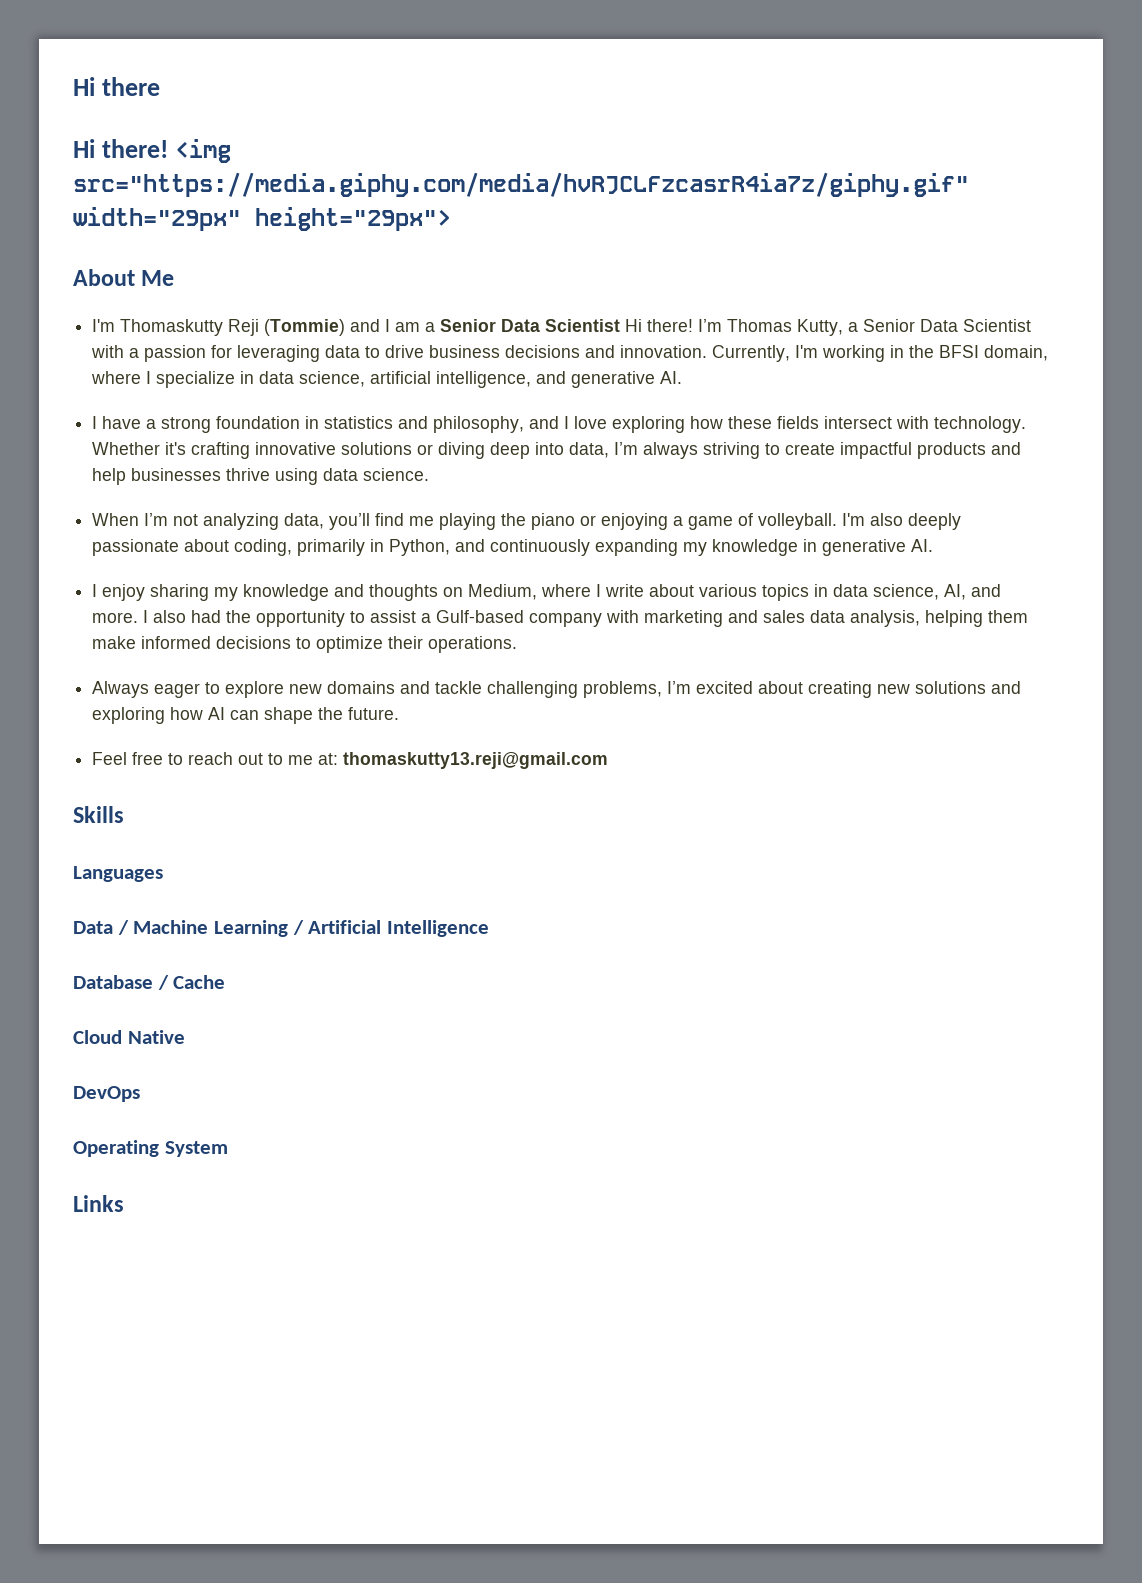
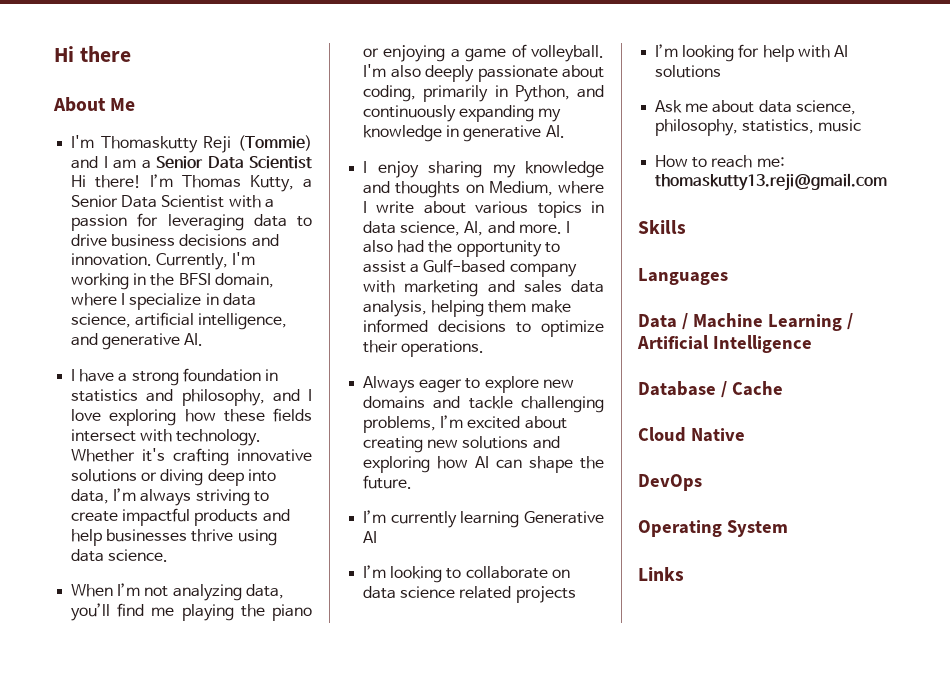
[73,139,232,163] [73,172,969,197] [73,207,451,231] // Hi there! <img src="https://media.giphy.com/media/hvRJCLFzcasrR4ia7z/giphy.gif" width="29px" height="29px"> -> (131, 54) none
[92,752,339,765] Feel free to reach out to me at: -> [363,510,604,528] [363,531,378,543] [363,565,570,583] [363,586,576,603] [655,44,848,62] [655,65,722,78] [655,100,856,115] [655,119,862,136] [655,155,785,168] I’m currently learning Generative AI // I’m looking to collaborate on data science related projects // I’m looking for help with AI solutions // Ask me about data science, philosophy, statistics, music // How to reach me:

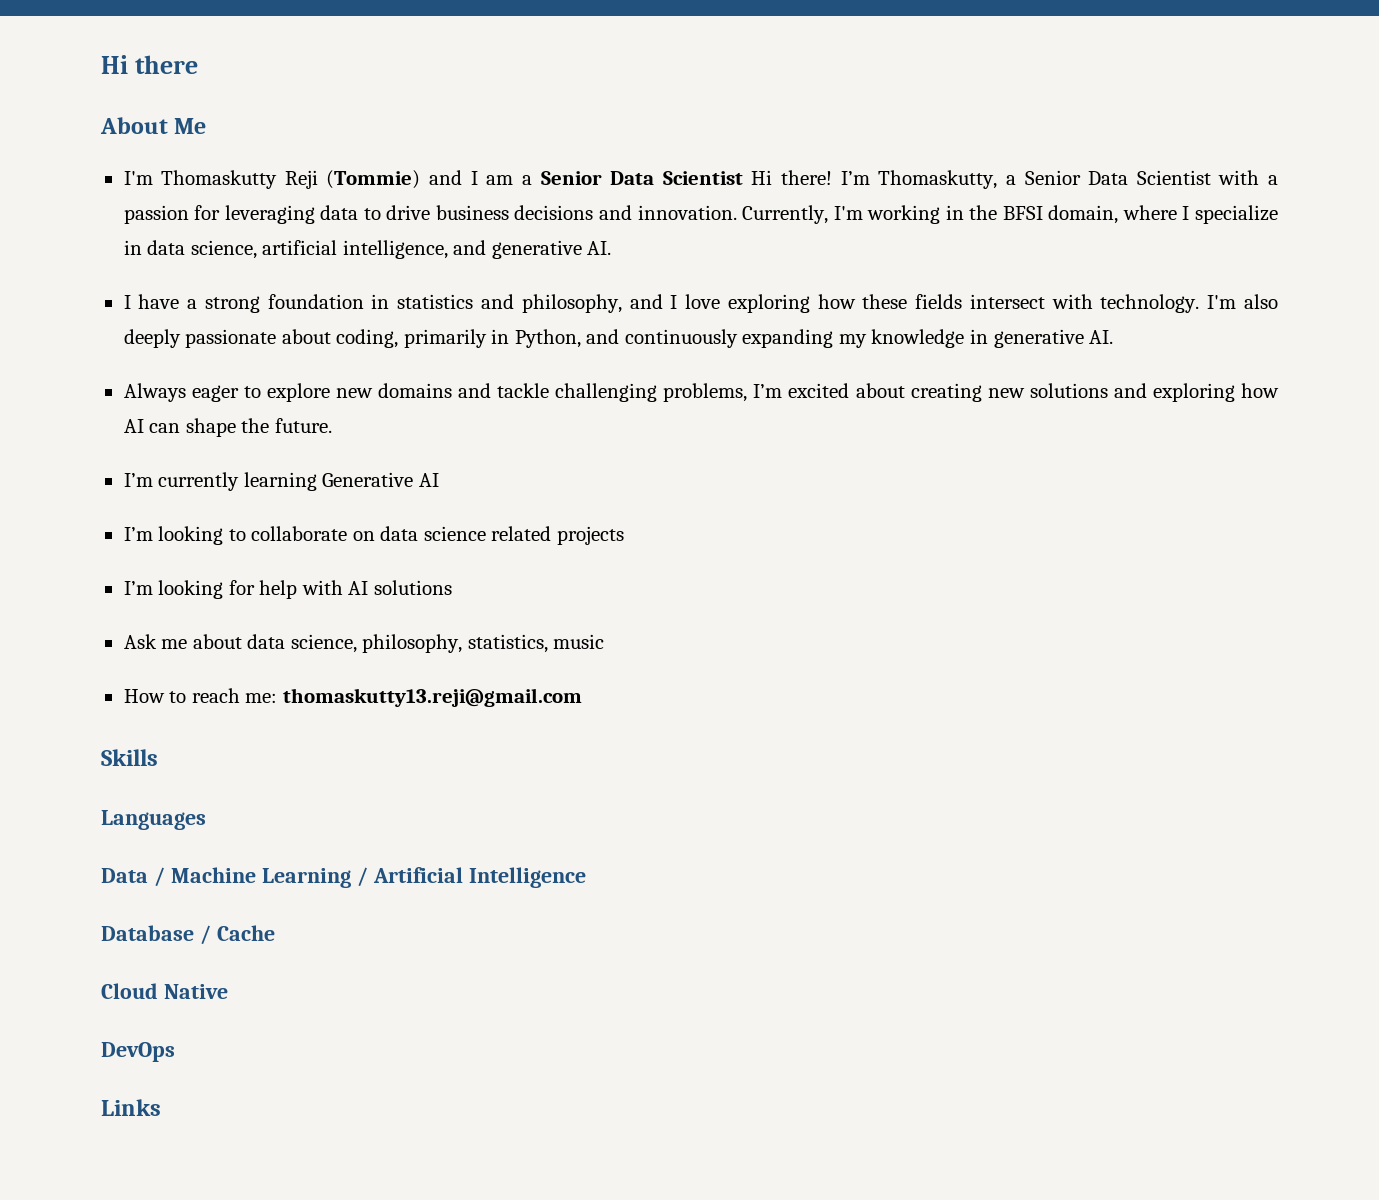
[182,175,295,192] Thomas Kutty, -> [878,170,998,189] Thomaskutty,
[71,448,312,466] [71,469,276,486] [71,488,269,506] [71,508,290,526] [71,529,277,546] [71,549,169,562] [71,583,284,601] [71,603,312,621] [363,44,604,62] Whether it's crafting innovative solutions or diving deep into data, I’m always striving to create impactful products and help businesses thrive using data science. // When I’m not analyzing data, you’ll find me playing the piano or enjoying a game of volleyball. -> (1200, 303) none
[363,161,604,178] [363,181,604,198] [363,201,604,218] [363,221,570,236] [363,240,560,257] [363,259,577,277] [363,280,604,297] [363,300,571,317] [363,319,604,337] [363,340,485,357] // I enjoy sharing my knowledge and thoughts on Medium, where I write about various topics in data science, AI, and more. I also had the opportunity to assist a Gulf-based company with marketing and sales data analysis, helping them make informed decisions to optimize their operations. -> (1114, 337) none
[638,520,788,537] // Operating System -> (175, 1052) none

